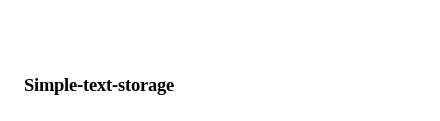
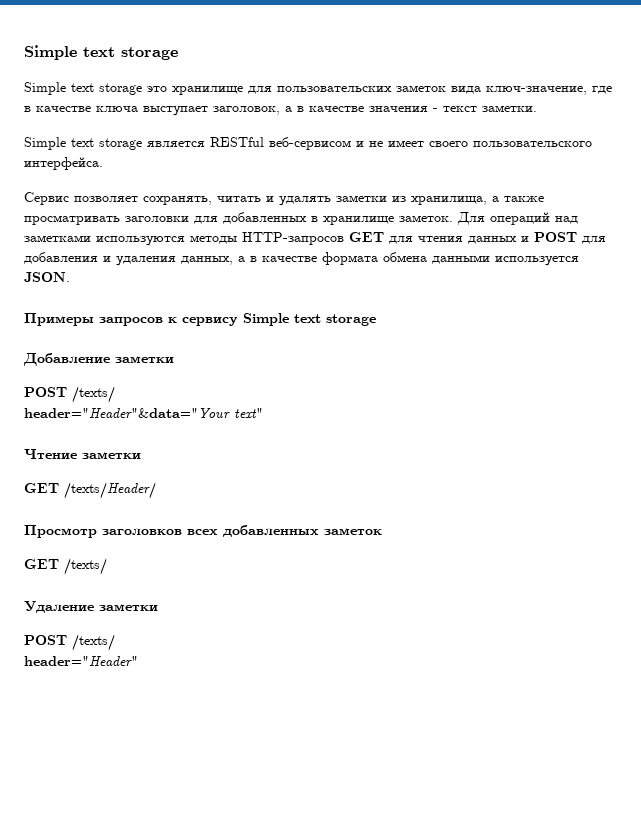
[24,78,174,95] Simple-text-storage -> [24,45,178,60] [24,82,612,95] [24,105,537,116] [24,137,592,150] [24,157,103,170] [24,192,544,206] [24,212,578,225] [24,232,606,246] [24,252,579,266] [24,272,70,282] [24,313,376,326] [23,353,174,366] [24,386,115,403] [24,408,263,419] [24,448,141,460] [24,482,156,499] [24,525,382,538] [24,558,107,575] [24,601,158,613] [24,634,115,651] [24,656,138,667] Simple text storage // Simple text storage это хранилище для пользовательских заметок вида ключ-значение, где в качестве ключа выступает заголовок, а в качестве значения - текст заметки. // Simple text storage является RESTful веб-сервисом и не имеет своего пользовательского интерфейса. // Сервис позволяет сохранять, читать и удалять заметки из хранилища, а также просматривать заголовки для добавленных в хранилище заметок. Для операций над заметками используются методы HTTP-запросов GET для чтения данных и POST для добавления и удаления данных, а в качестве формата обмена данными используется JSON. // Примеры запросов к сервису Simple text storage // Добавление заметки // POST /texts/ // header="Header"&data="Your text" // Чтение заметки // GET /texts/Header/ // Просмотр заголовков всех добавленных заметок // GET /texts/ // Удаление заметки // POST /texts/ // header="Header"

